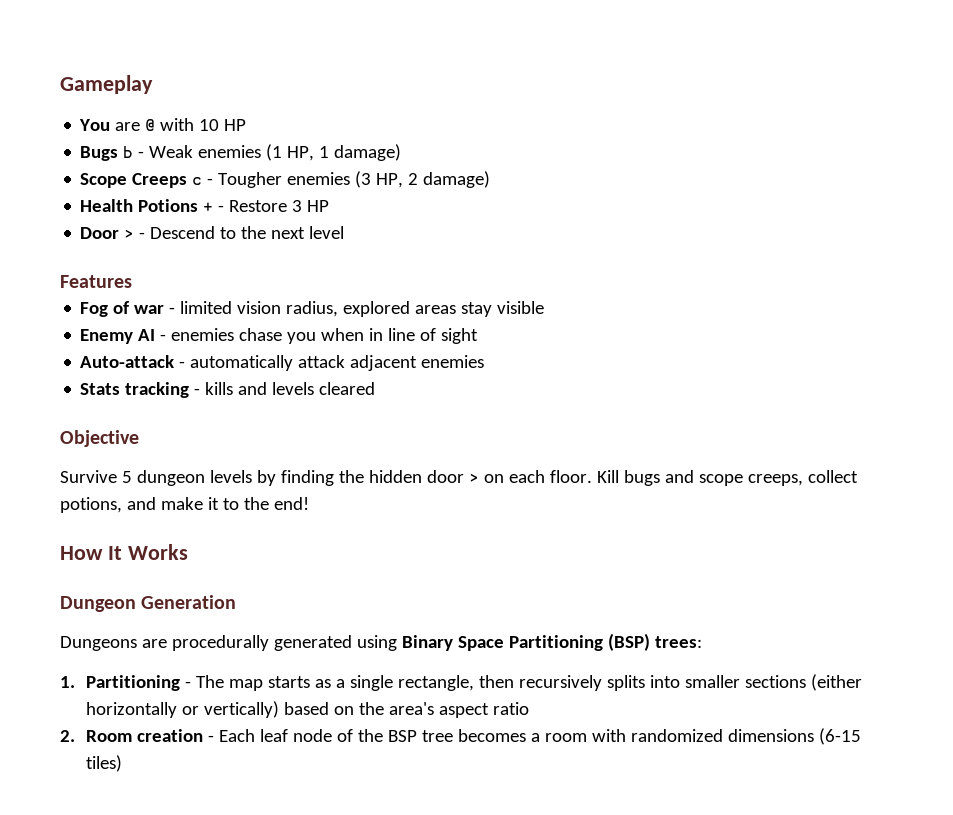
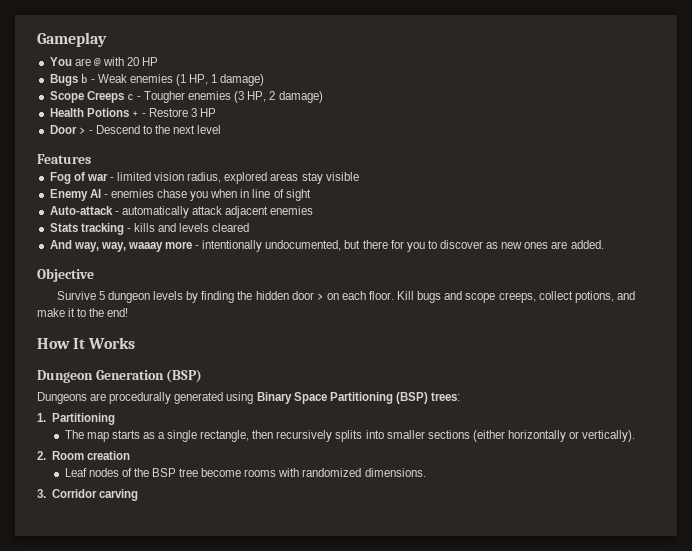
[199,119,220,131] 10 -> [127,57,140,66] 20
(376, 388) none -> [49,240,604,252] // And way, way, waaay more - intentionally undocumented, but there for you to discover as new ones are added.
(237, 602) none -> [166,369,203,383] (BSP)
[185,681,192,688] - -> (115, 419) //
[204,701,530,718] [60,728,862,745] [86,755,123,772] vertically) based on the area's aspect ratio // 2. Room creation - Each leaf node of the BSP tree becomes a room with randomized dimensions (6-15 tiles) -> [582,430,636,442] [37,451,130,460] [64,468,426,477] [37,489,138,501] vertically). // 2. Room creation // Leaf nodes of the BSP tree become rooms with randomized dimensions. // 3. Corridor carving

